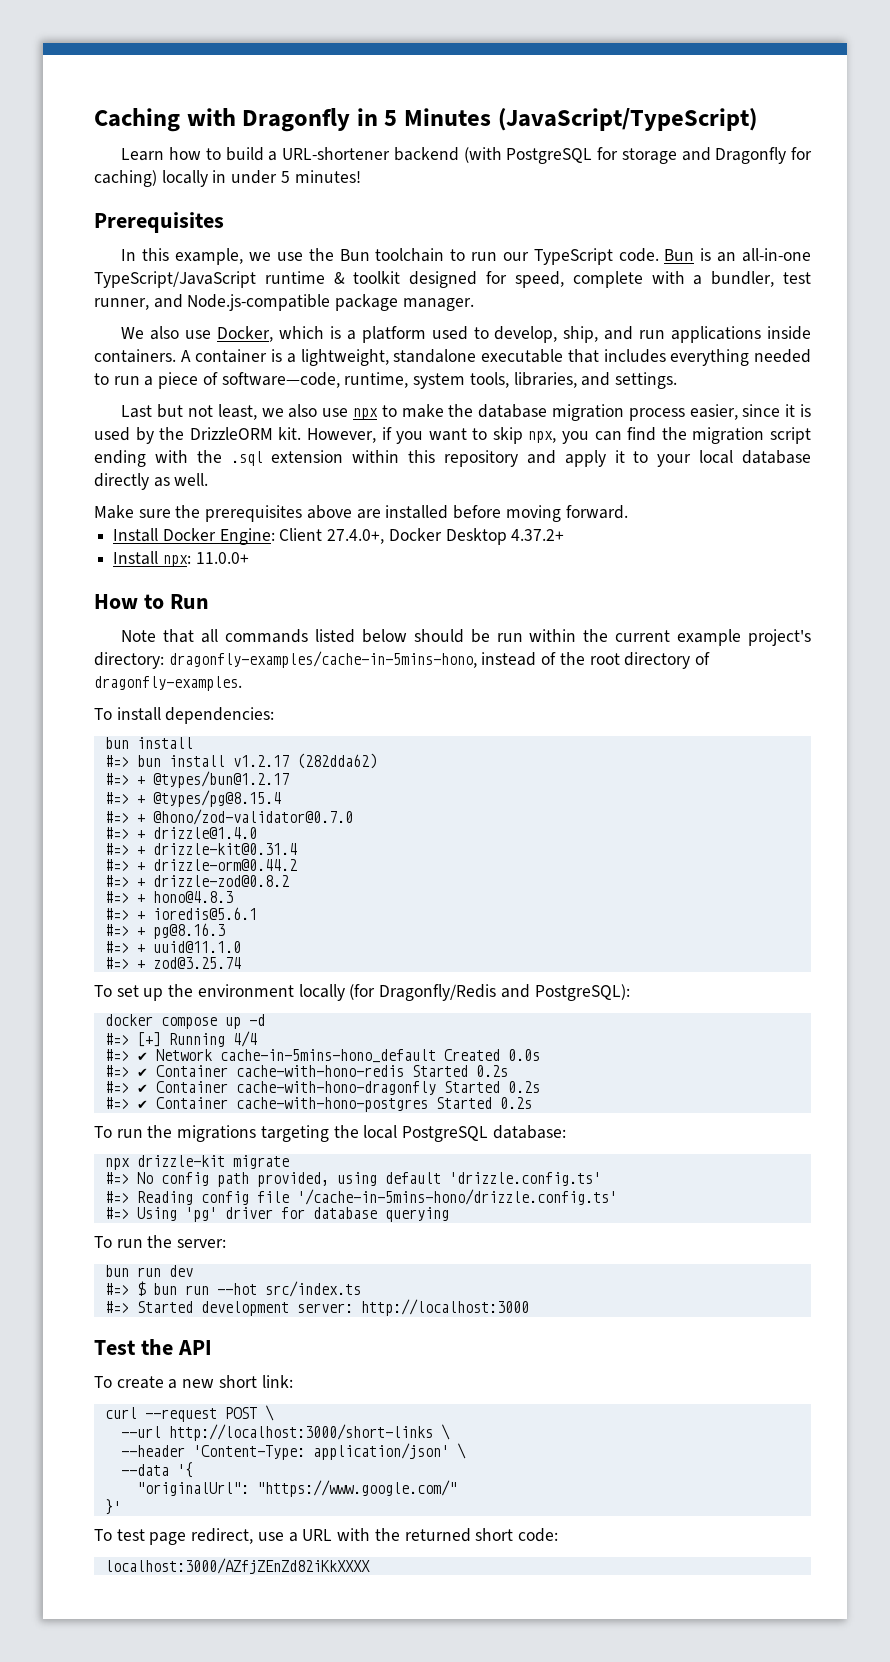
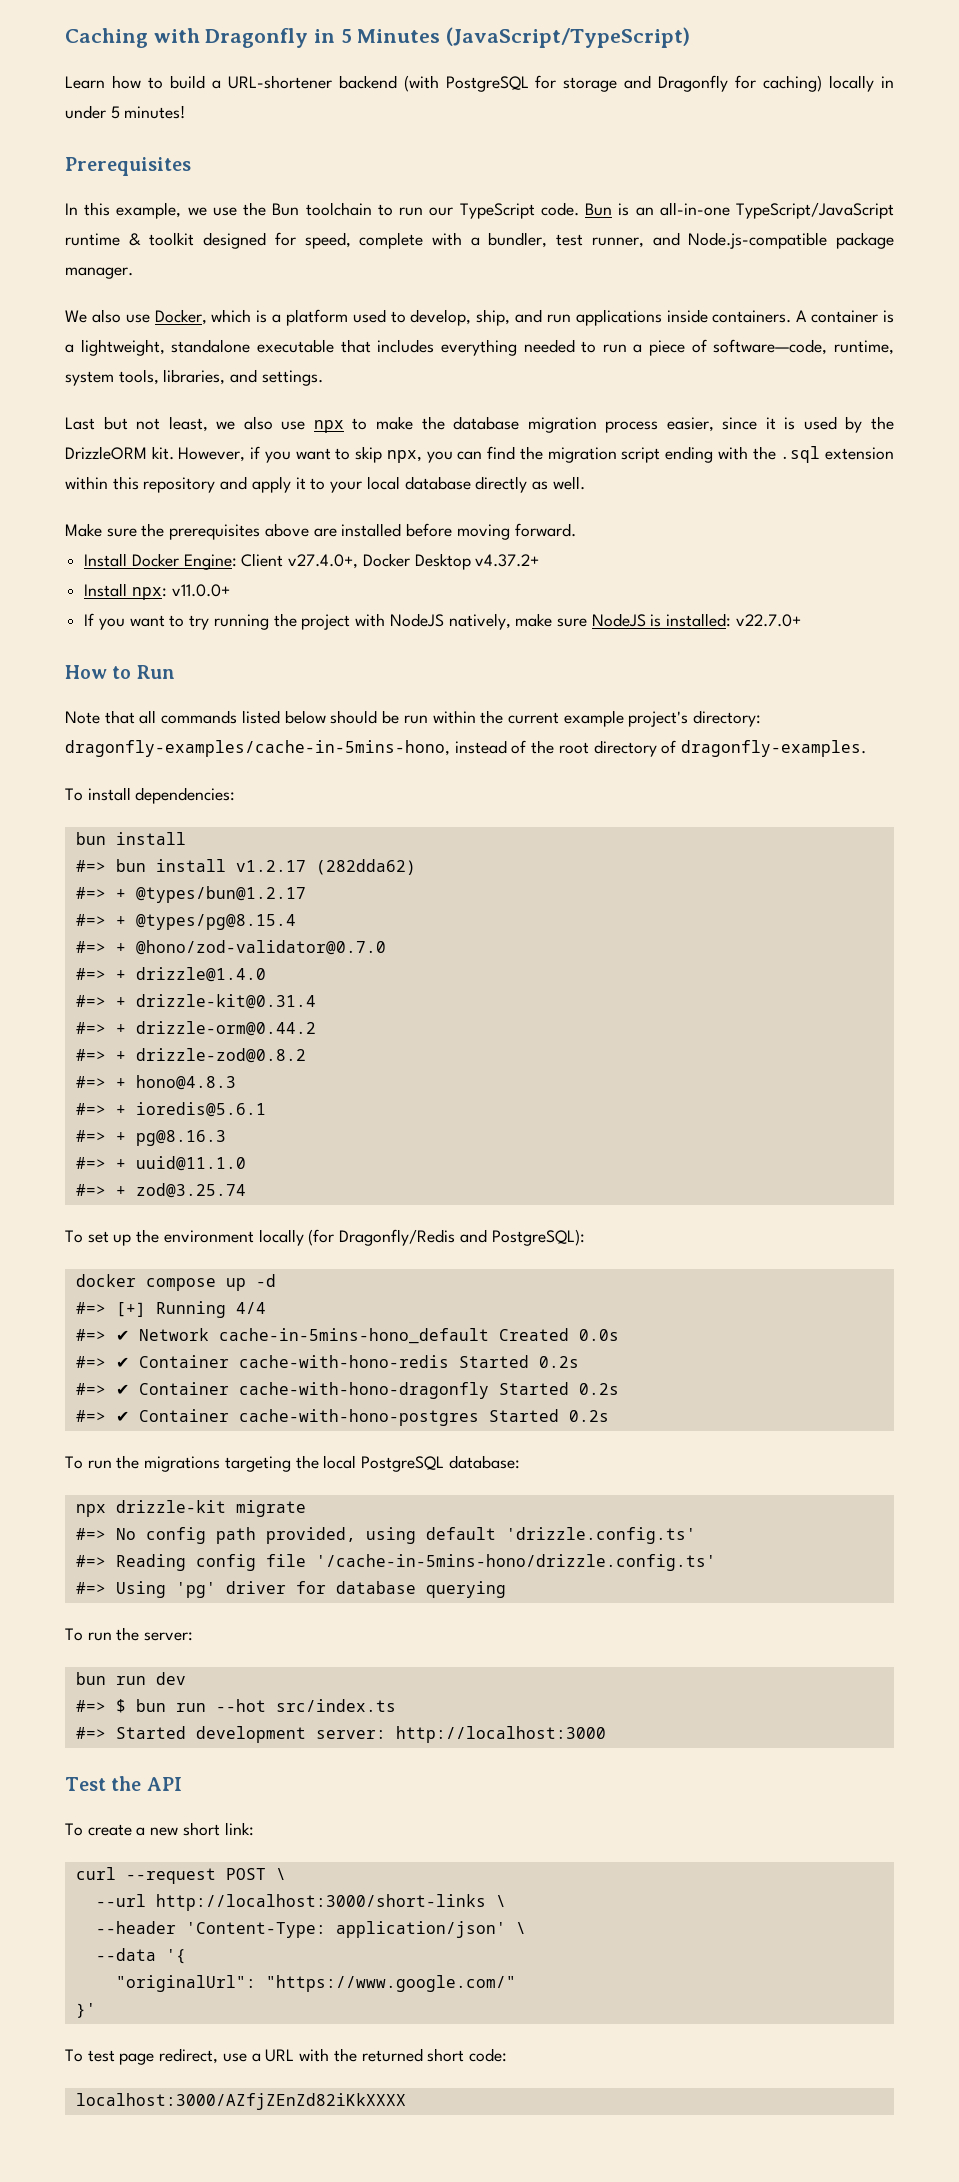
[327,529,385,544] 27.4.0+, -> [288,554,359,569] v27.4.0+,
[511,529,565,541] 4.37.2+ -> [475,554,540,567] v4.37.2+
[195,552,249,564] 11.0.0+ -> [171,584,230,597] [84,613,801,630] v11.0.0+ // If you want to try running the project with NodeJS natively, make sure NodeJS is installed: v22.7.0+

